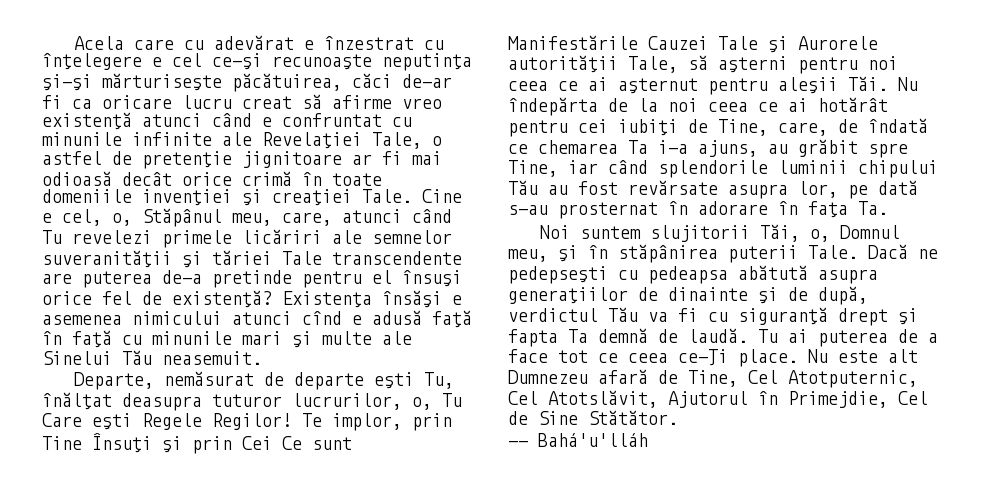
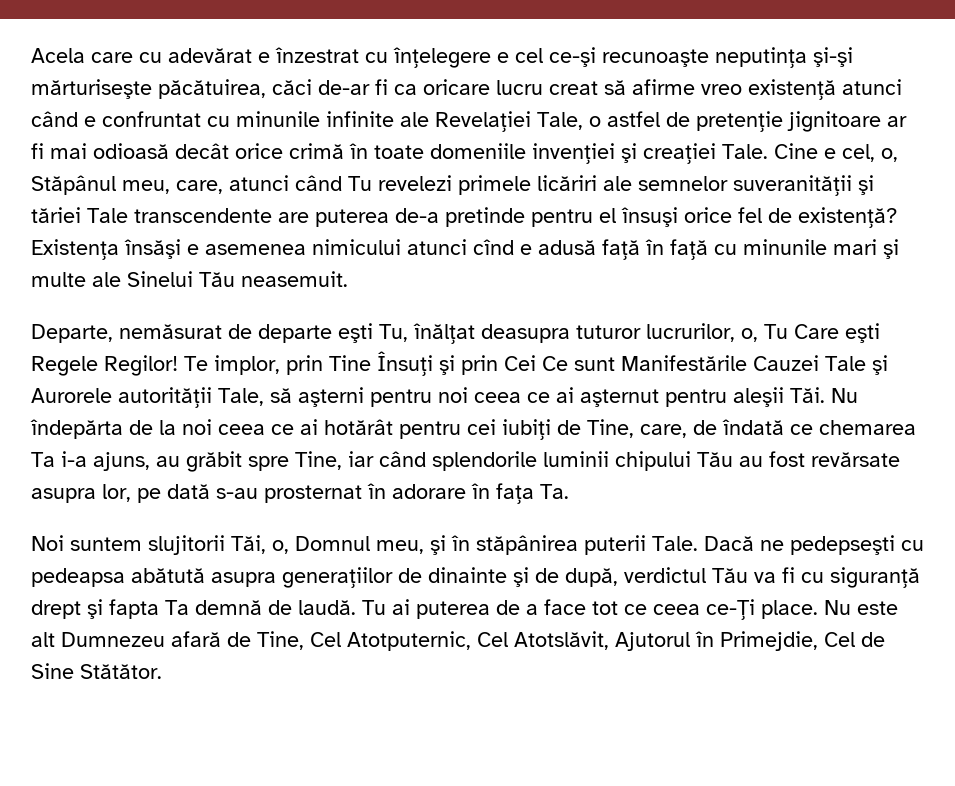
[508,433,648,447] // -- Bahá'u'lláh -> (162, 671) none

